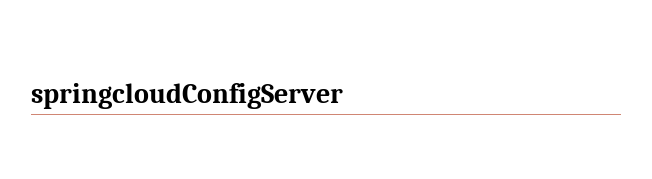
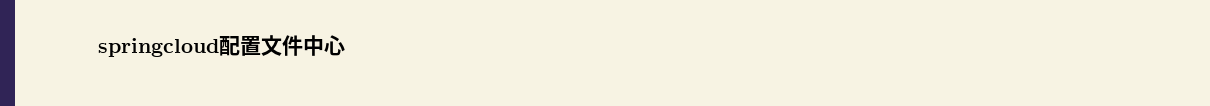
[31,83,343,109] springcloudConfigServer -> [98,35,345,57] springcloud配置文件中心

